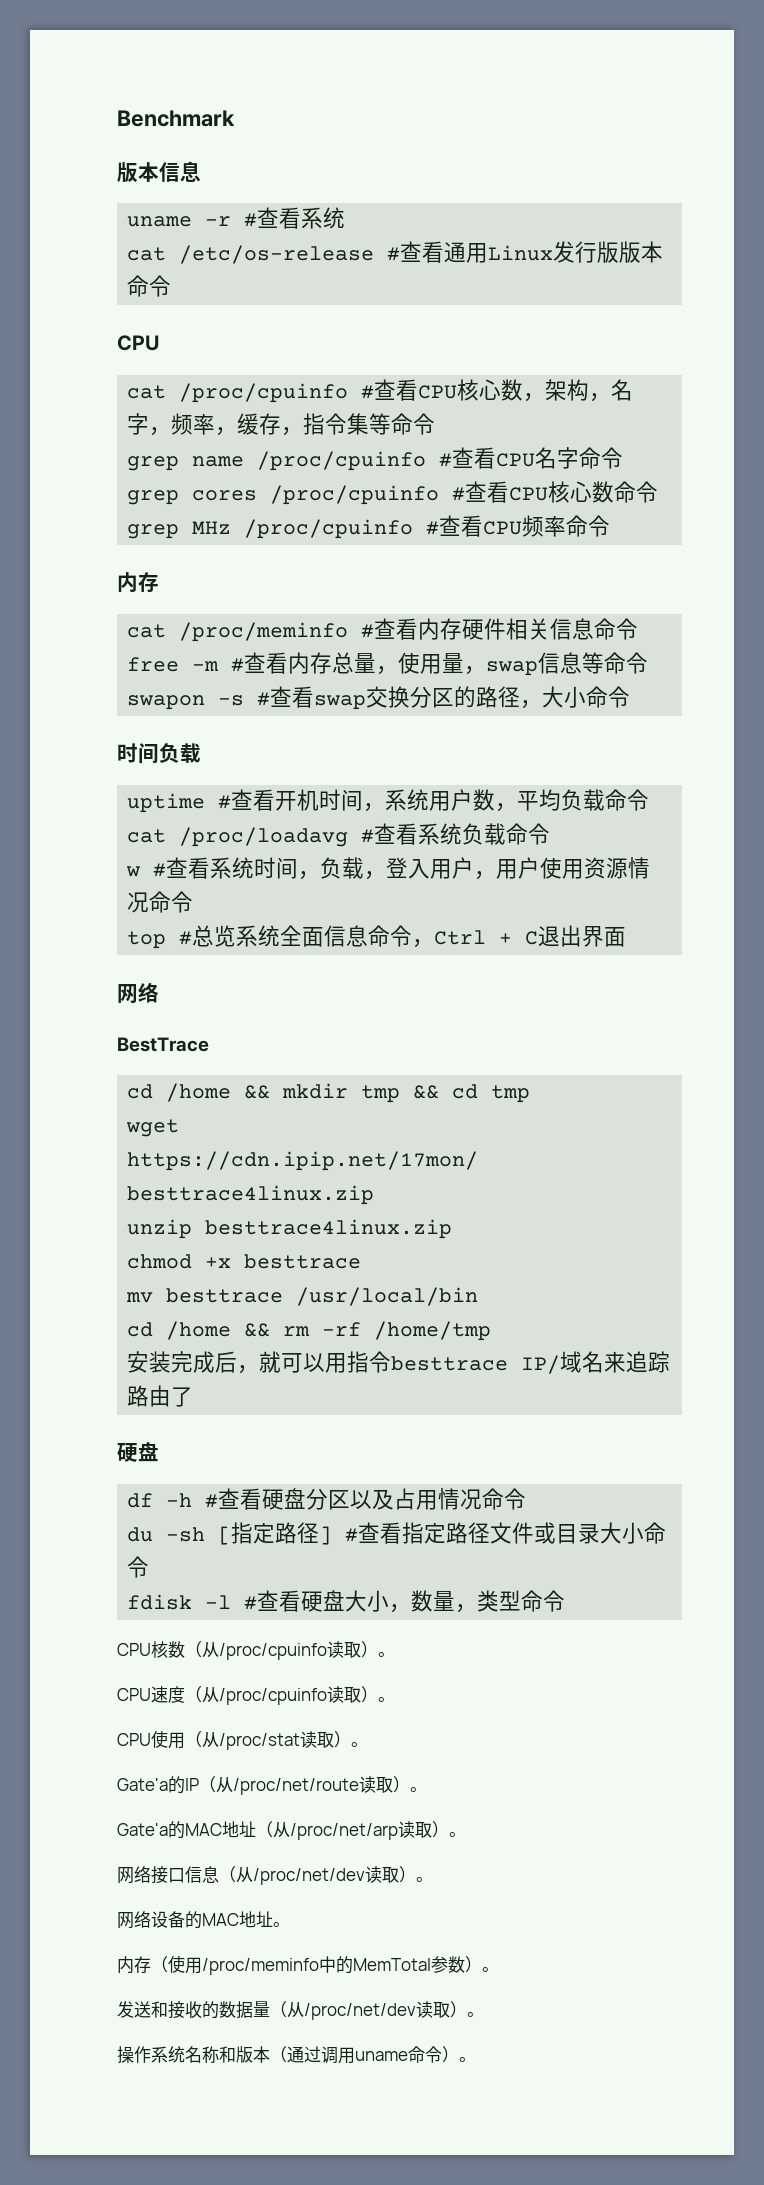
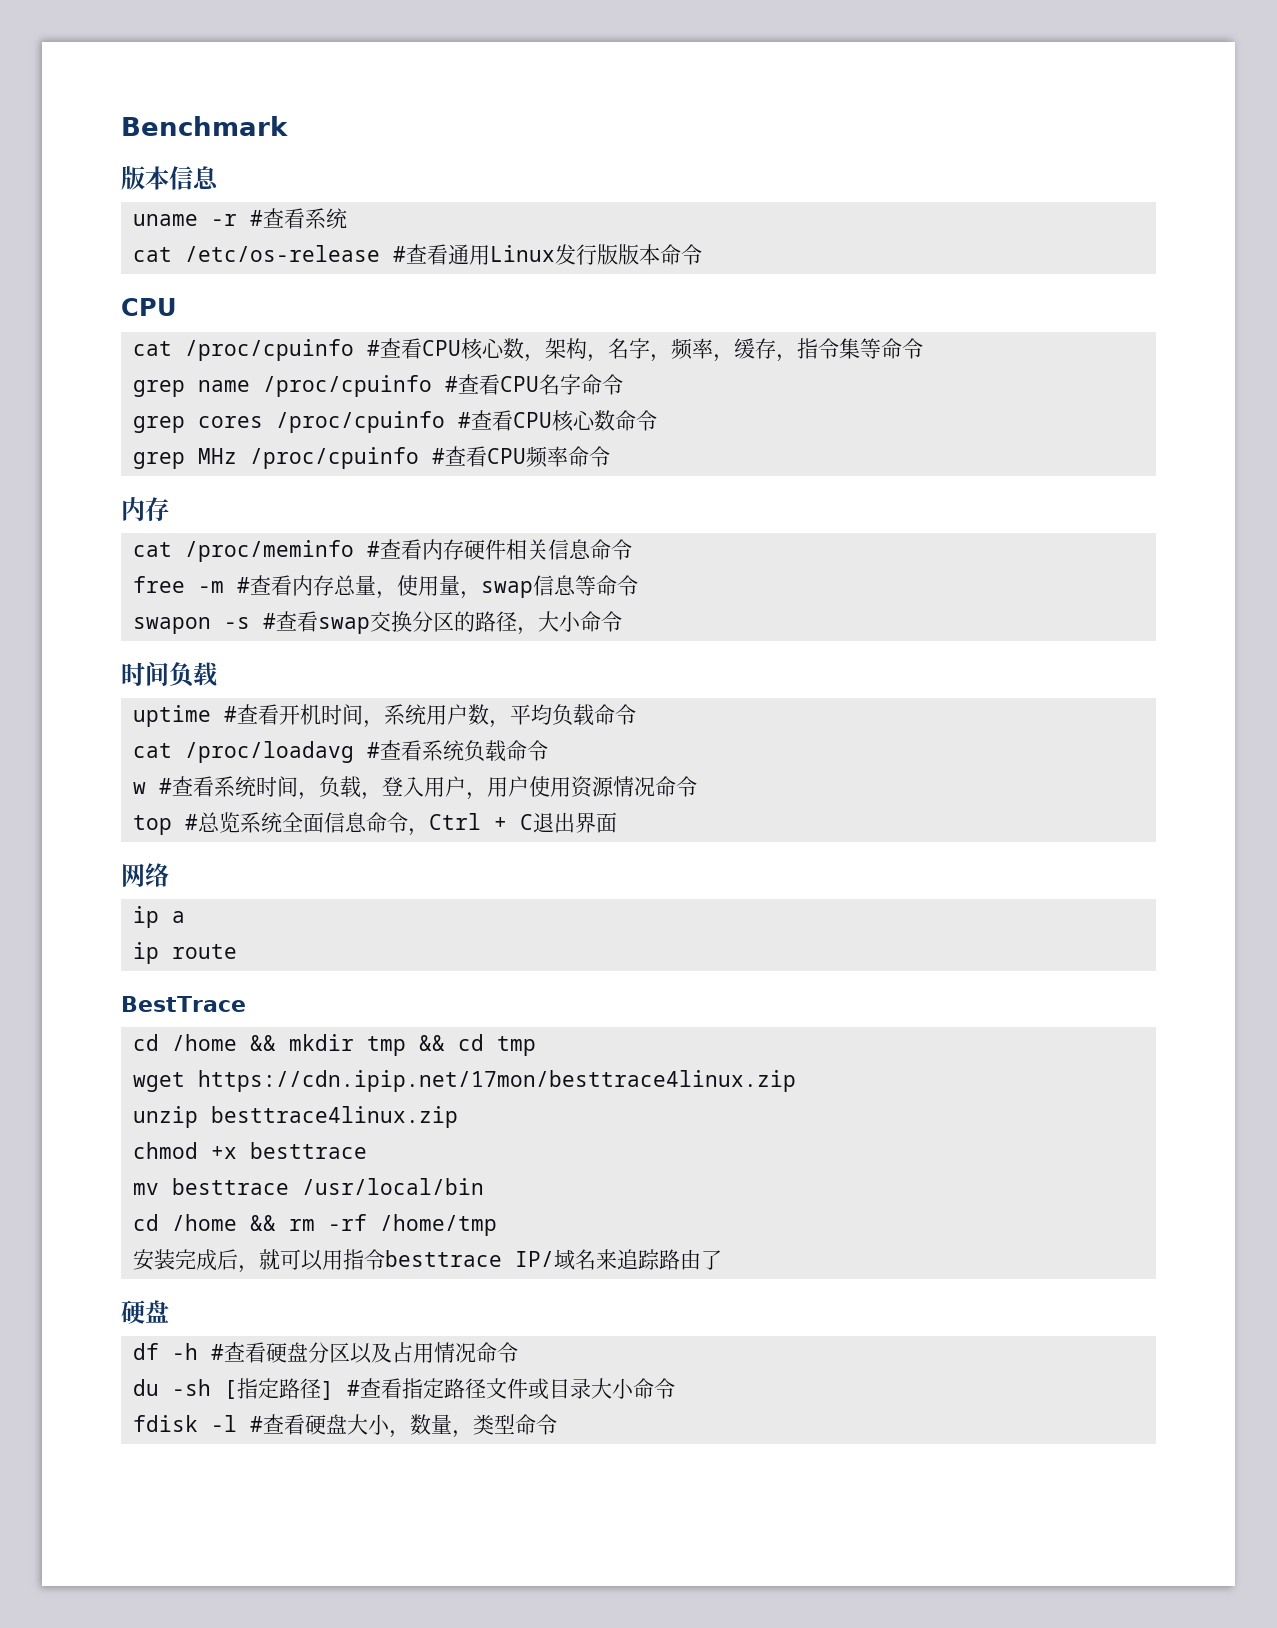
(159, 992) none -> [133,906,186,928] [133,942,238,964] // ip a // ip route
[117,1641,395,1660] [117,1686,395,1705] [117,1730,368,1750] [117,1776,427,1795] [117,1821,466,1840] [117,1866,433,1885] [117,1911,290,1929] [117,1955,499,1975] [117,2001,484,2020] [117,2046,476,2064] // CPU核数（从/proc/cpuinfo读取）。 // CPU速度（从/proc/cpuinfo读取）。 // CPU使用（从/proc/stat读取）。 // Gate'a的IP（从/proc/net/route读取）。 // Gate'a的MAC地址（从/proc/net/arp读取）。 // 网络接口信息（从/proc/net/dev读取）。 // 网络设备的MAC地址。 // 内存（使用/proc/meminfo中的MemTotal参数）。 // 发送和接收的数据量（从/proc/net/dev读取）。 // 操作系统名称和版本（通过调用uname命令）。 -> (558, 1424) none

